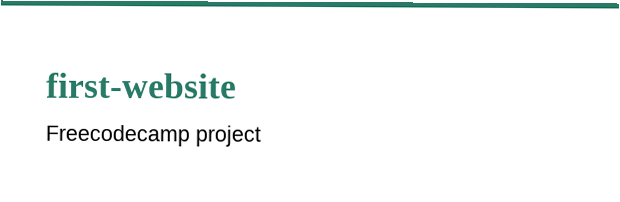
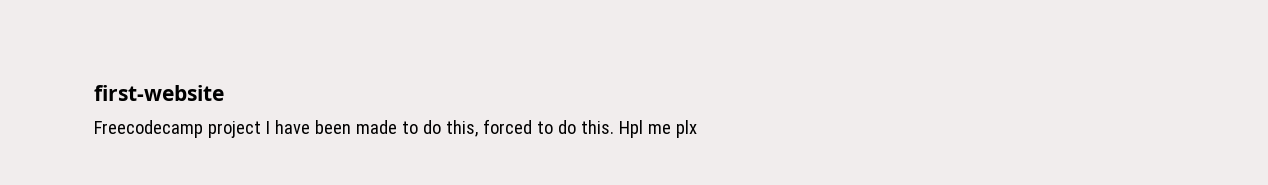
(261, 136) none -> [265,119,697,138] I have been made to do this, forced to do this. Hpl me plx

